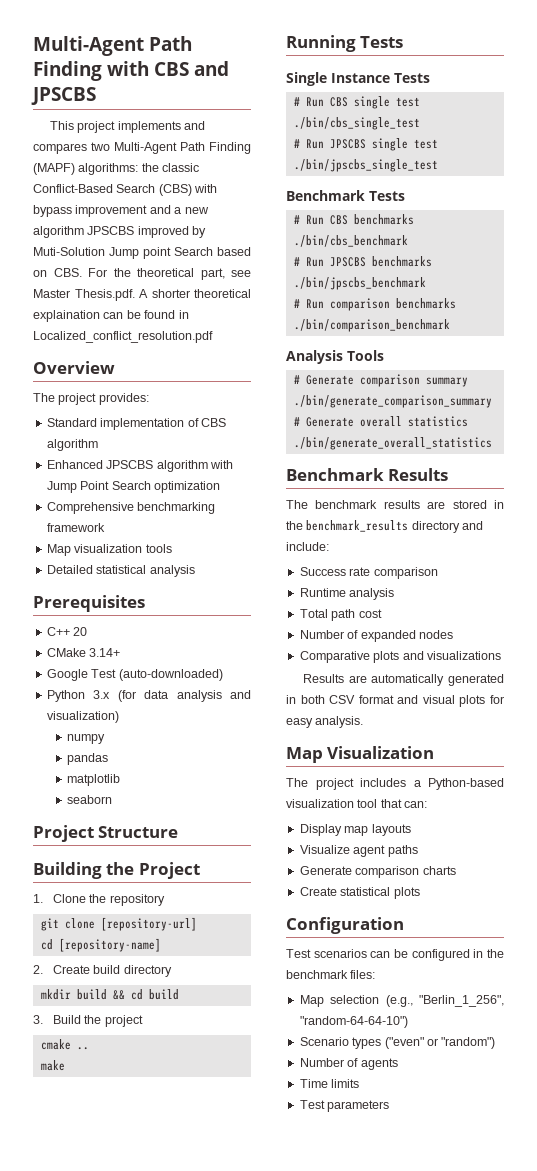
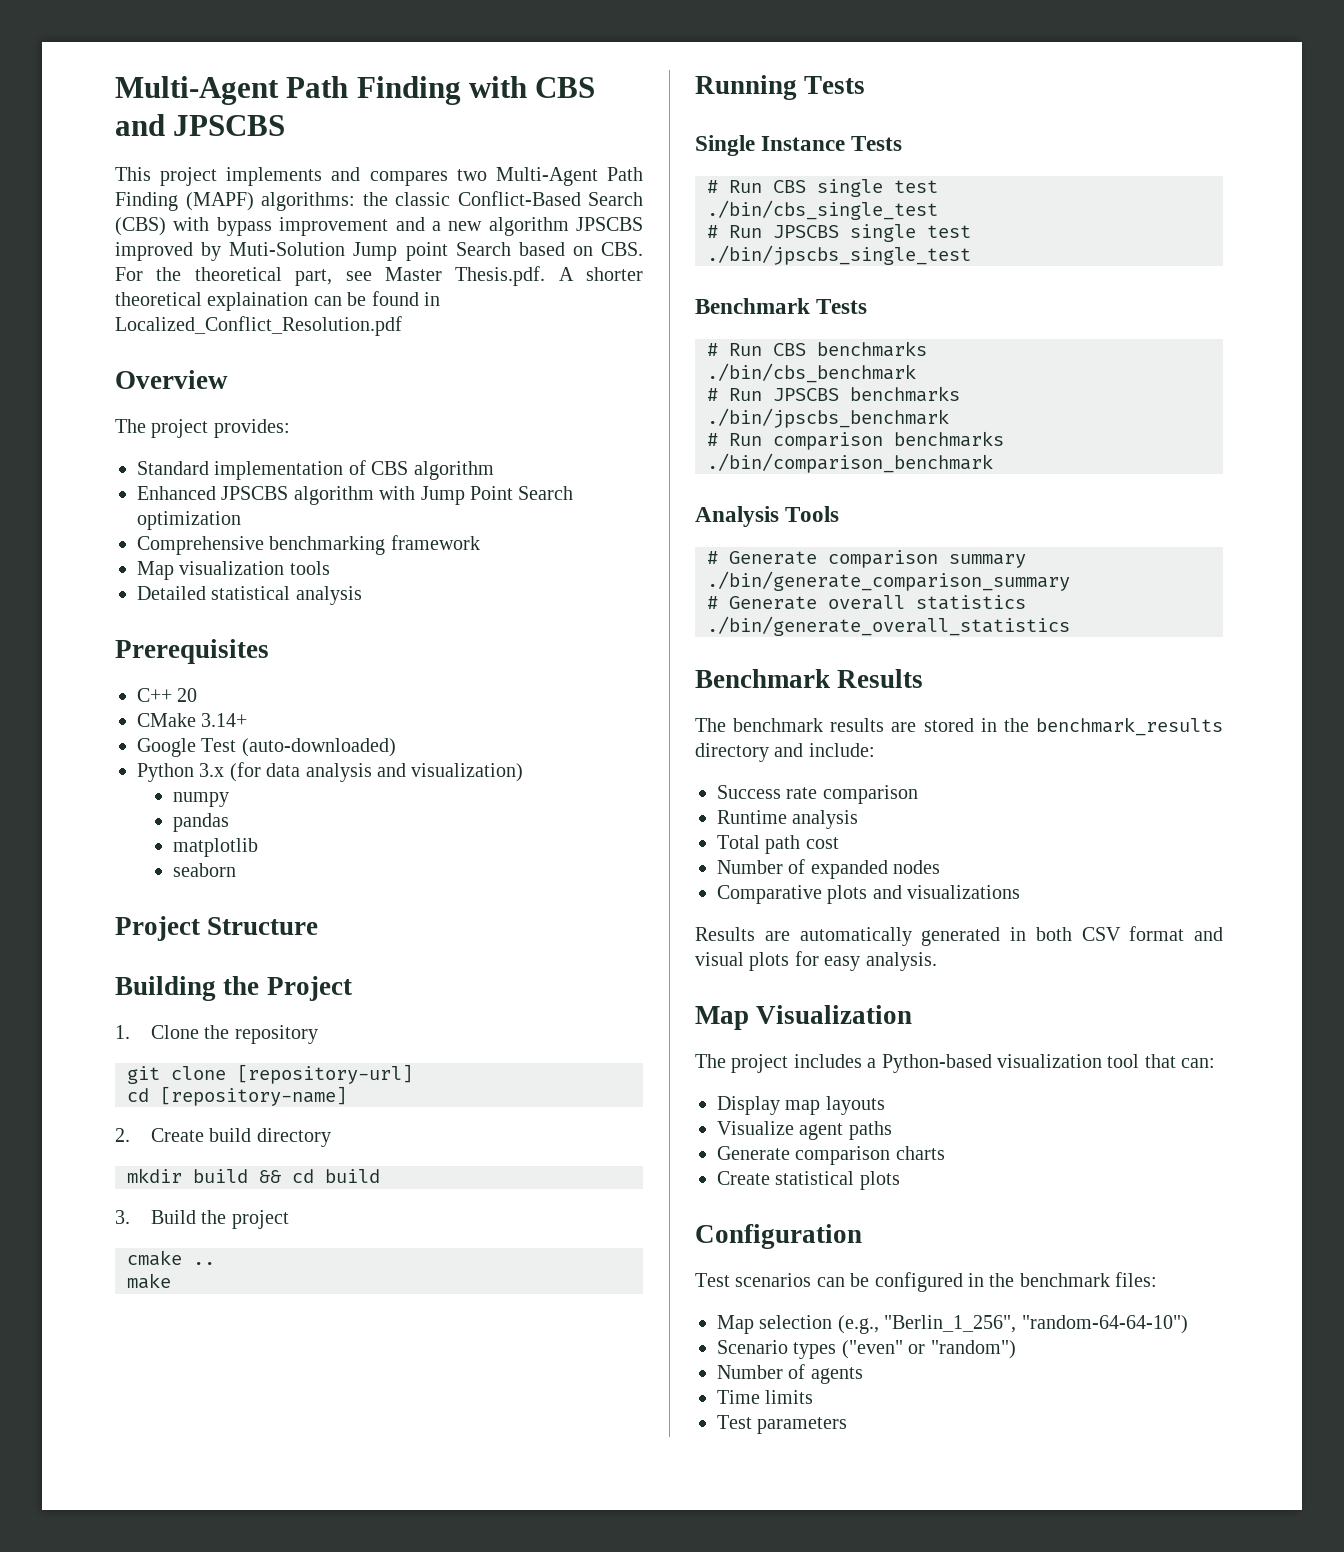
[33,331,213,343] Localized_conflict_resolution.pdf -> [115,316,402,336] Localized_Conflict_Resolution.pdf

